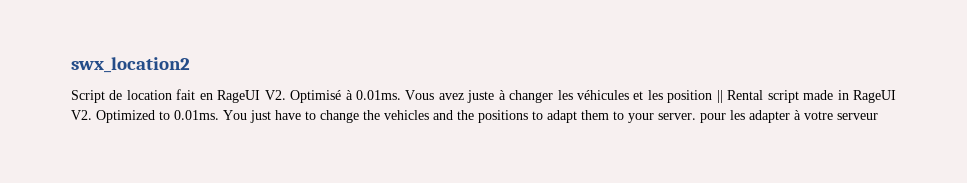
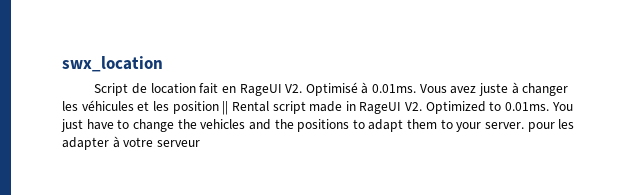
[71,57,190,73] swx_location2 -> [62,56,163,72] swx_location

